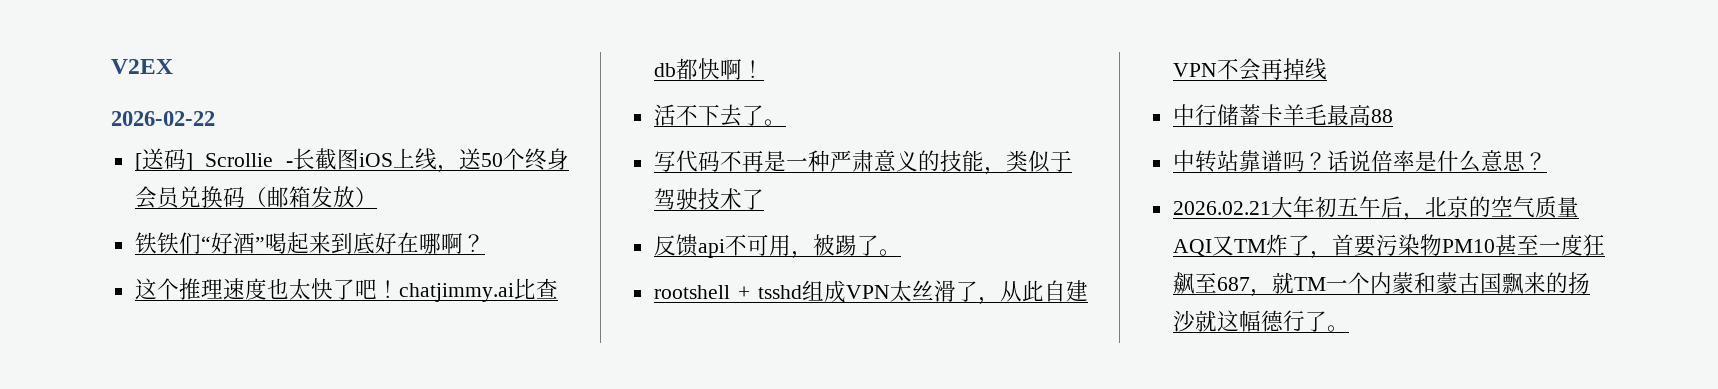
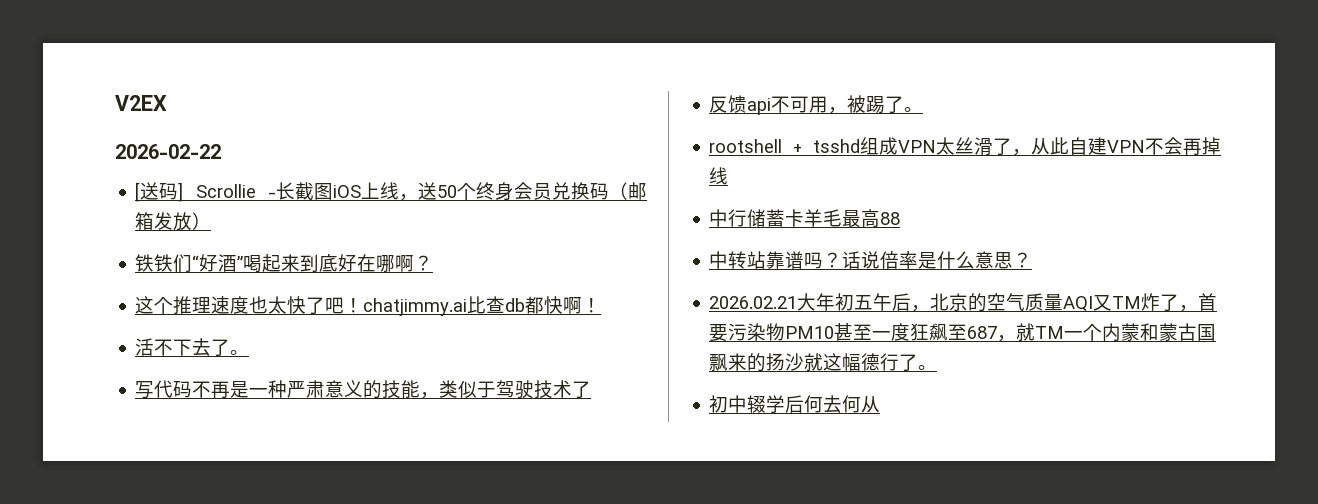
(1349, 328) none -> [709,395,881,413] // 初中辍学后何去何从

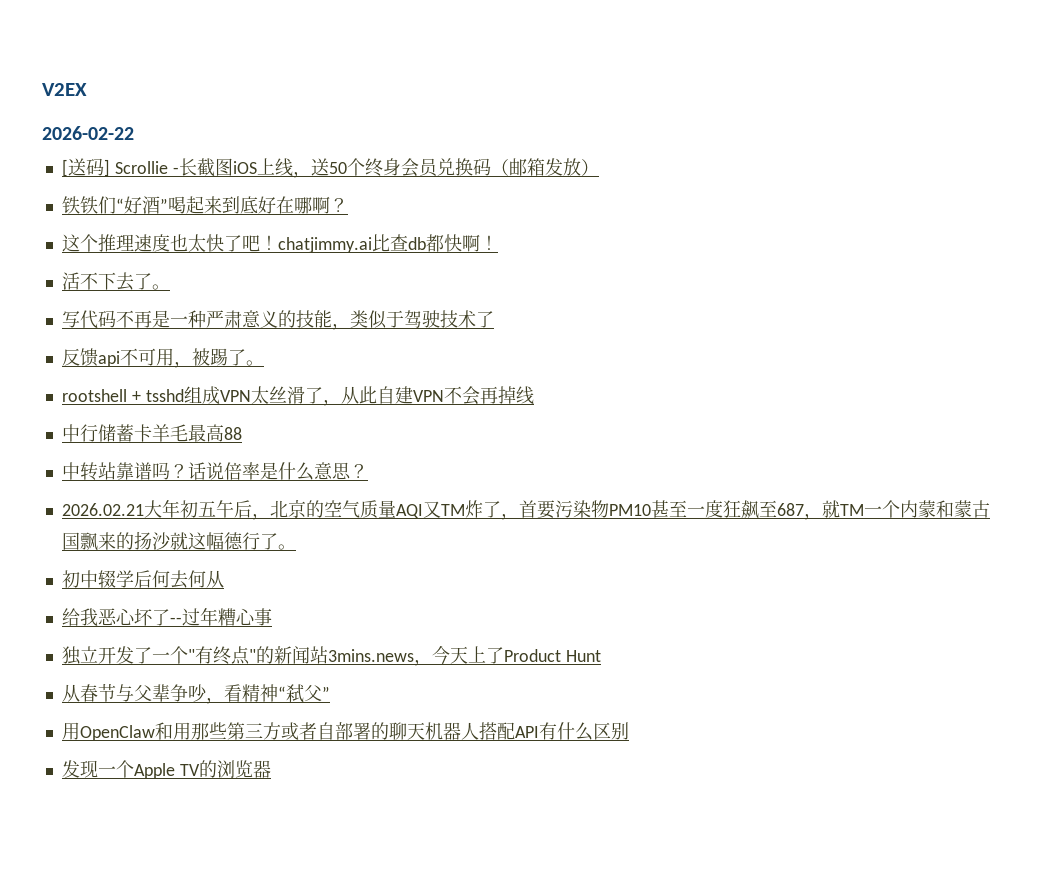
(881, 404) none -> [61,607,272,626] [61,646,601,666] [61,684,330,704] [61,722,629,741] [61,760,271,779] // 给我恶心坏了--过年糟心事 // 独立开发了一个"有终点"的新闻站3mins.news，今天上了Product Hunt // 从春节与父辈争吵，看精神“弑父” // 用OpenClaw和用那些第三方或者自部署的聊天机器人搭配API有什么区别 // 发现一个Apple TV的浏览器

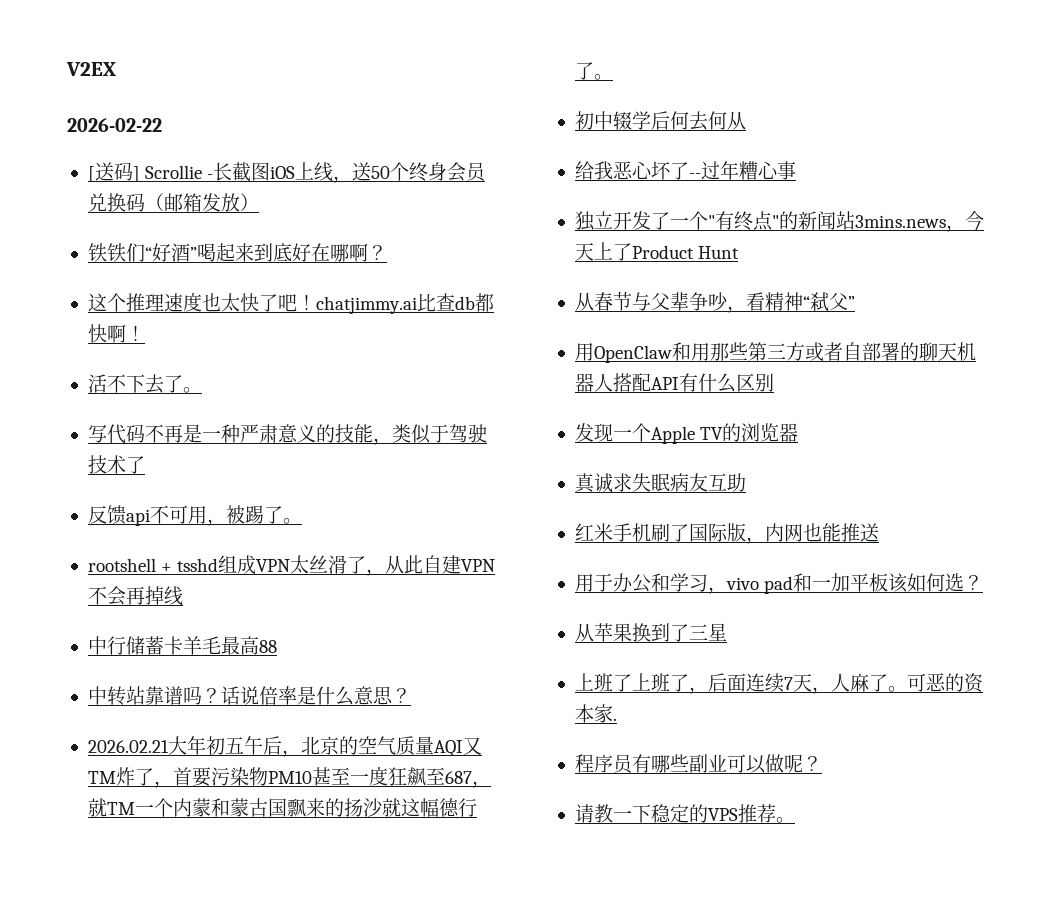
(271, 769) none -> [574,473,746,493] [574,523,879,544] [574,573,984,594] [574,623,727,642] [574,673,984,694] [574,704,617,723] [574,754,822,774] [574,804,795,823] // 真诚求失眠病友互助 // 红米手机刷了国际版，内网也能推送 // 用于办公和学习，vivo pad和一加平板该如何选？ // 从苹果换到了三星 // 上班了上班了，后面连续7天，人麻了。可恶的资本家. // 程序员有哪些副业可以做呢？ // 请教一下稳定的VPS推荐。

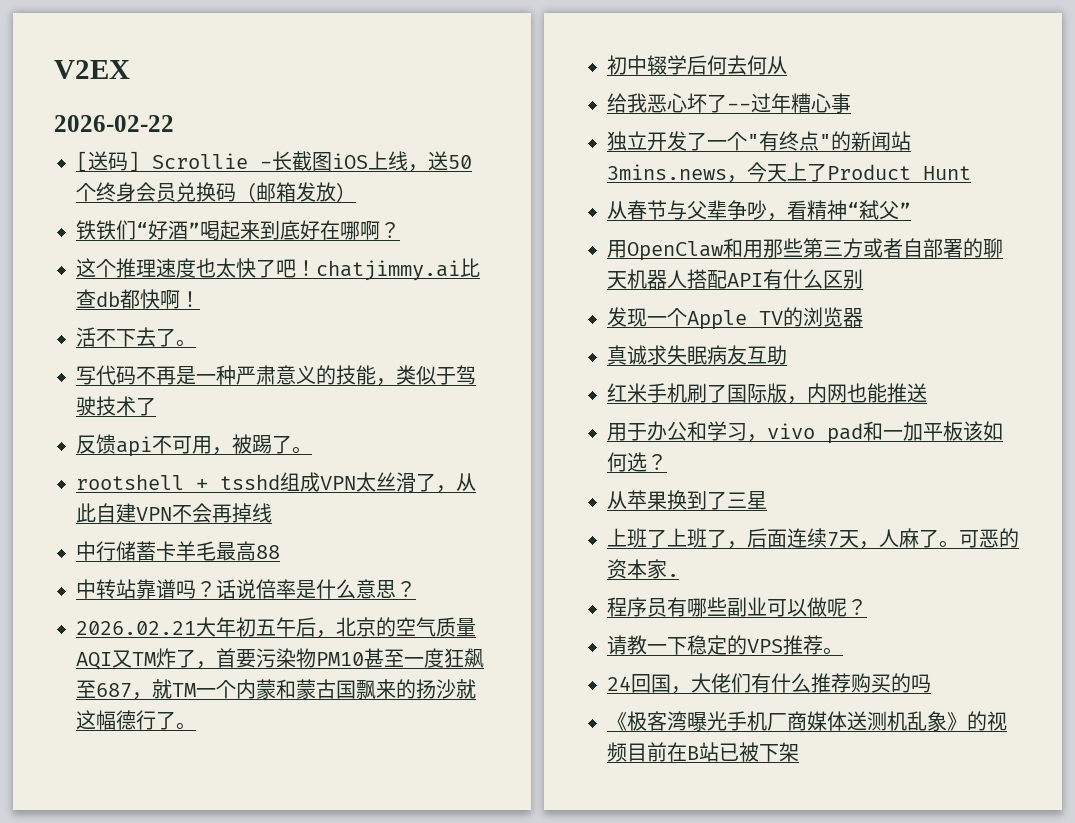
(795, 820) none -> [607,673,931,694] [607,711,1007,731] [607,742,799,762] // 24回国，大佬们有什么推荐购买的吗 // 《极客湾曝光手机厂商媒体送测机乱象》的视频目前在B站已被下架

